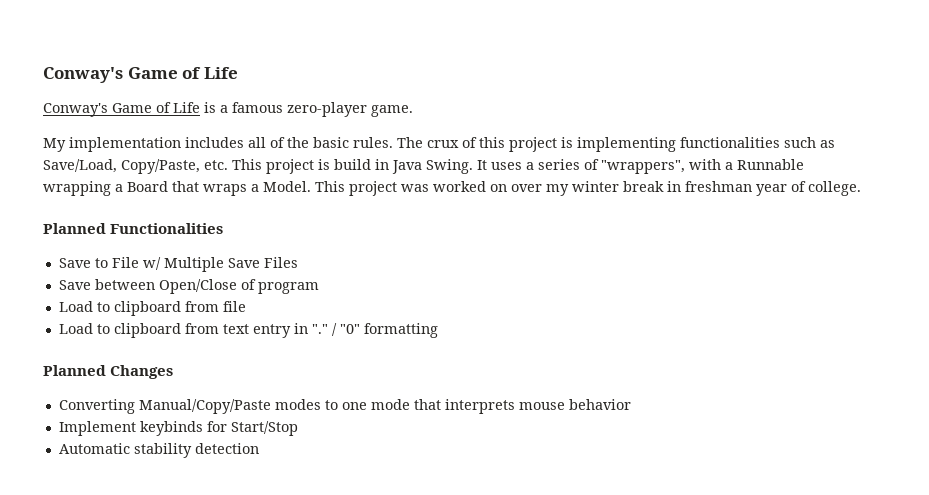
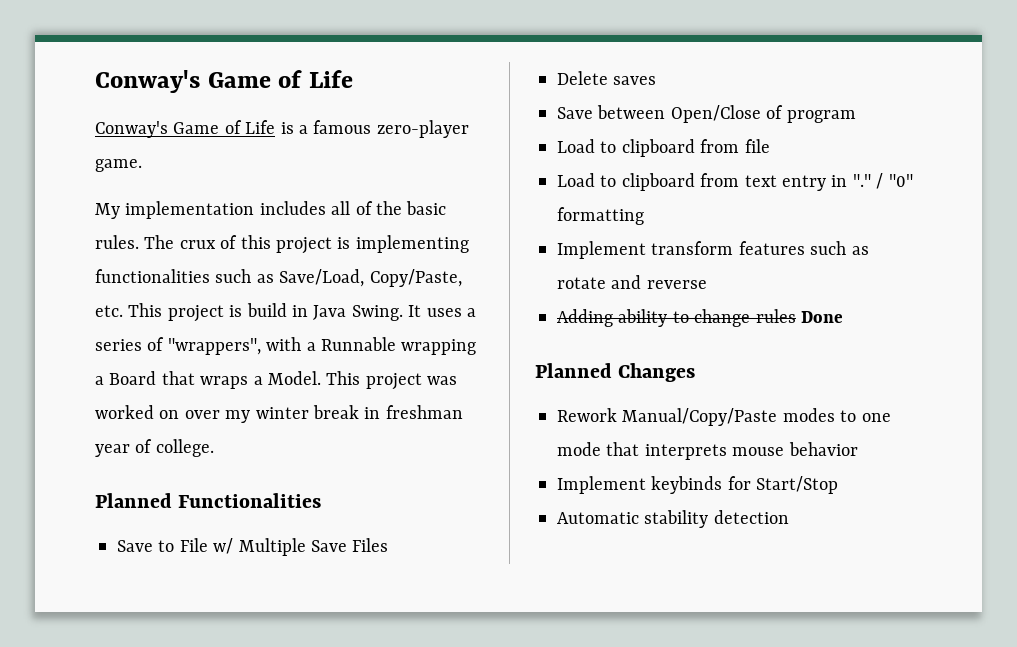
(298, 262) none -> [557,71,657,85] // Delete saves
(438, 330) none -> [557,241,869,259] [557,275,707,289] [557,309,843,327] // Implement transform features such as rotate and reverse // Adding ability to change rules Done
[58,399,135,414] Converting -> [557,408,617,422] Rework

